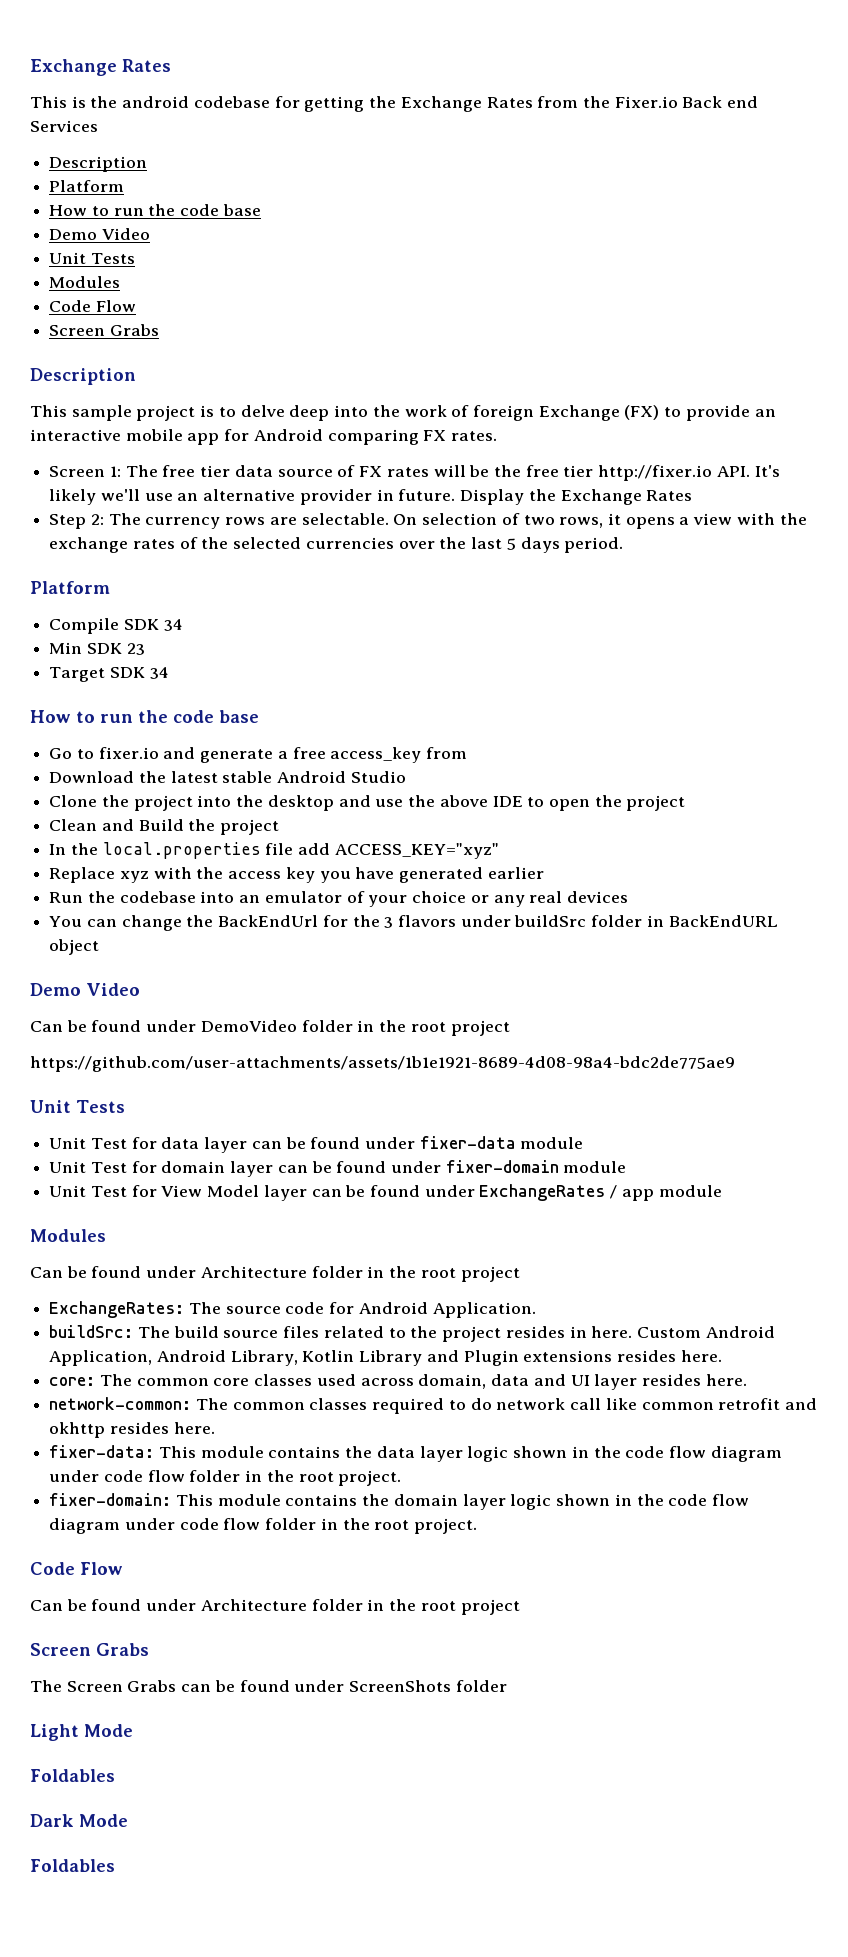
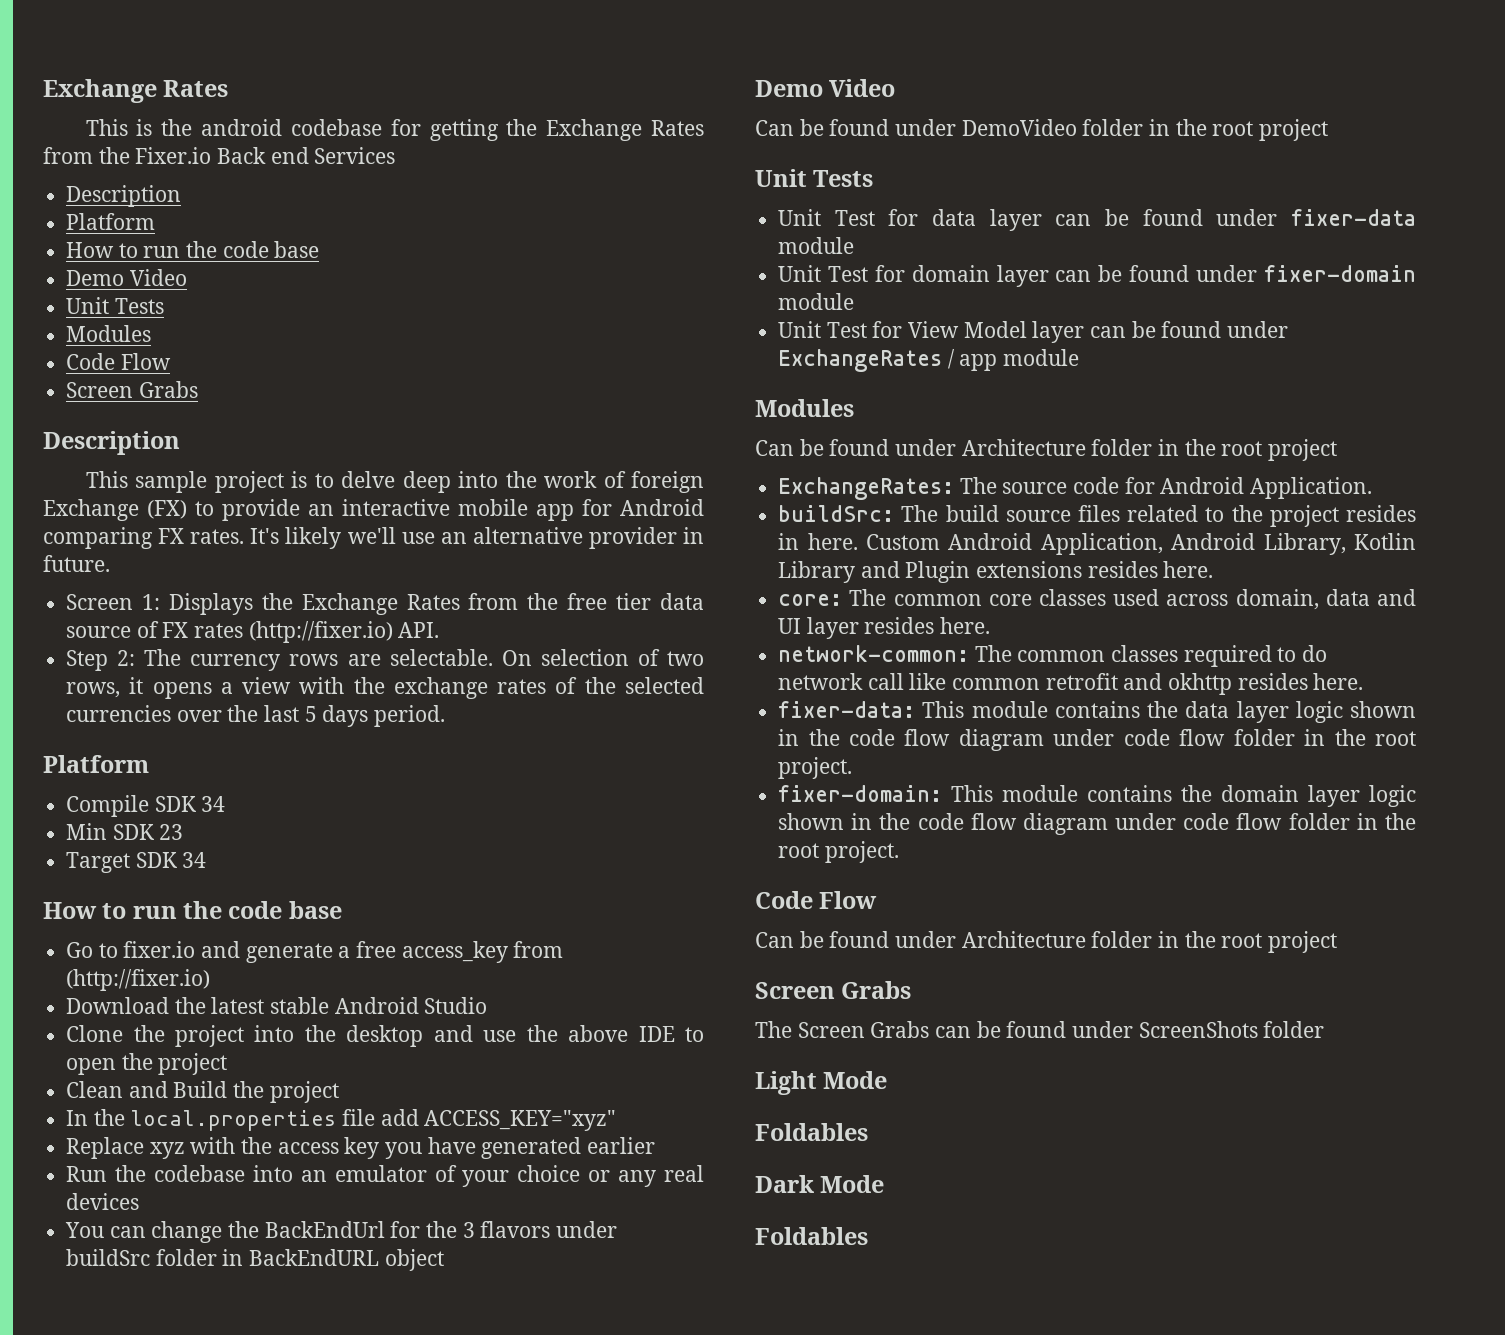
[49,465,750,481] // Screen 1: The free tier data source of FX rates will be the free tier http://fixer.io API. -> (245, 536) none
[460,489,693,505] Display the Exchange Rates -> [66,593,704,615] [66,621,440,643] // Screen 1: Displays the Exchange Rates from the free tier data source of FX rates (http://fixer.io) API.
(468, 753) none -> [66,969,211,991] (http://fixer.io)
[30,1056,735,1072] // https://github.com/user-attachments/assets/1b1e1921-8689-4d08-98a4-bdc2de775ae9 -> (1329, 130) none

